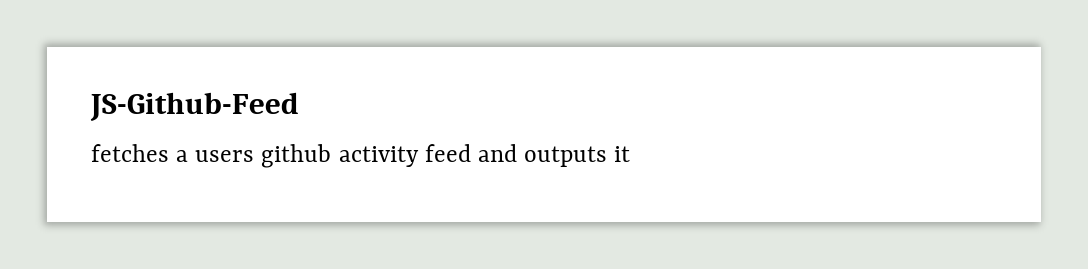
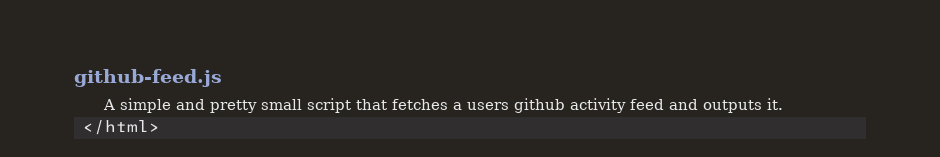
[90,92,299,121] JS-Github-Feed // -> [74,69,222,87] [103,98,388,113] github-feed.js // A simple and pretty small script that
[614,146,631,162] it -> [767,98,784,110] [82,120,160,135] it. // </html>

